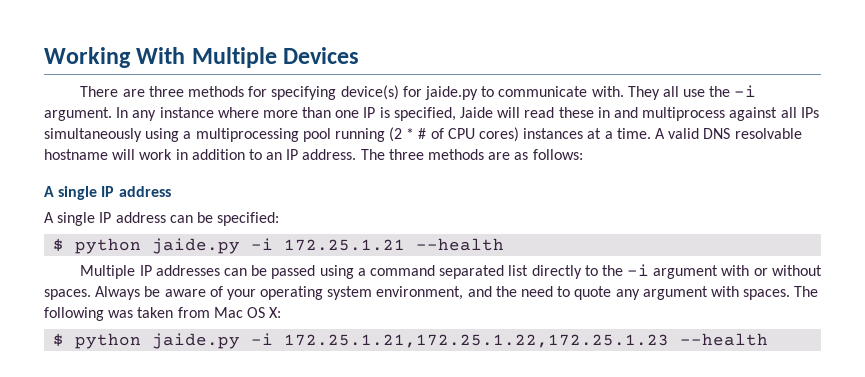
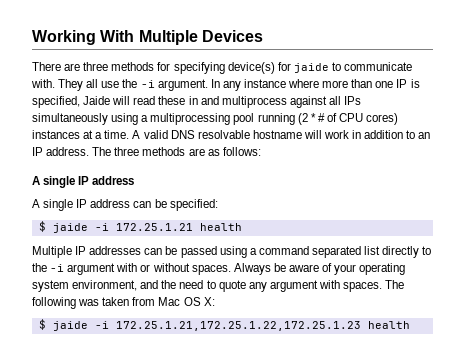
[424,86,478,100] jaide.py -> [293,63,329,73] jaide
[75,238,241,254] python jaide.py -> [52,223,88,233] jaide
[416,238,505,251] --health -> [199,223,242,231] health
[75,333,241,349] python jaide.py -> [52,321,88,331] jaide
[680,333,769,346] --health -> [367,321,410,329] health

